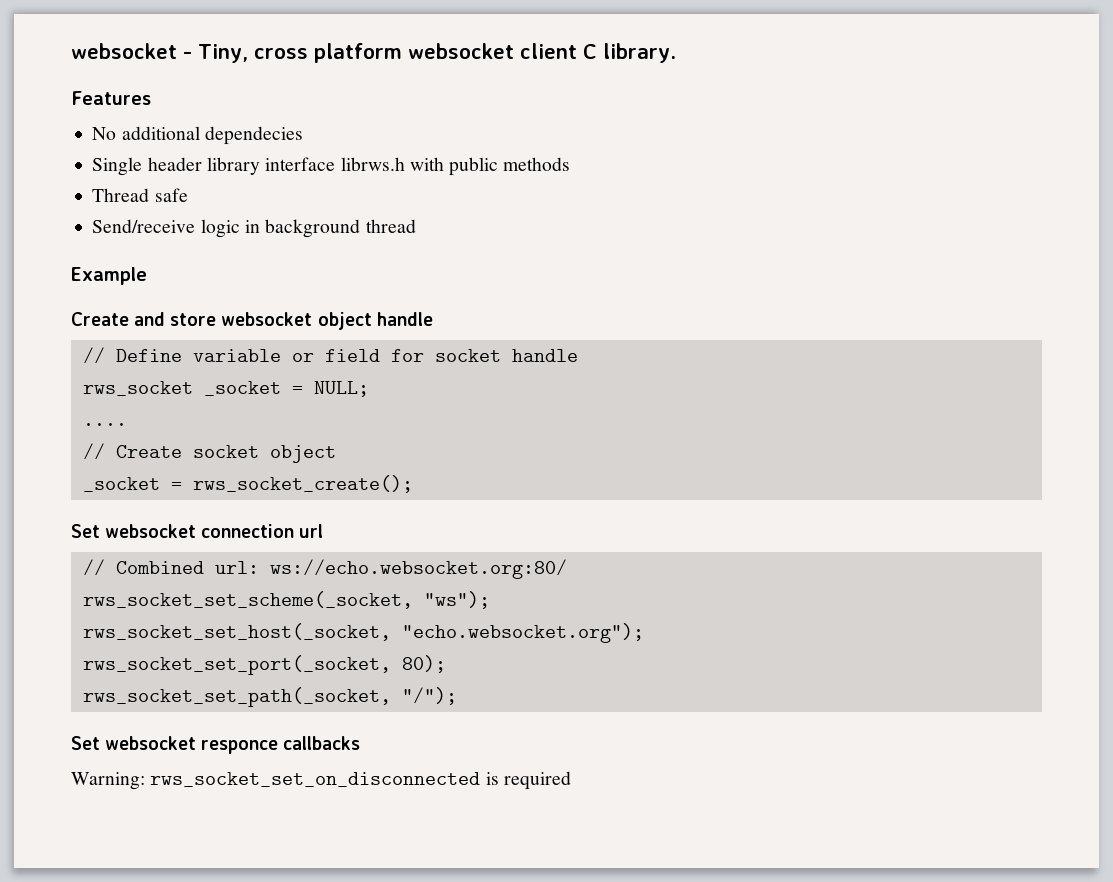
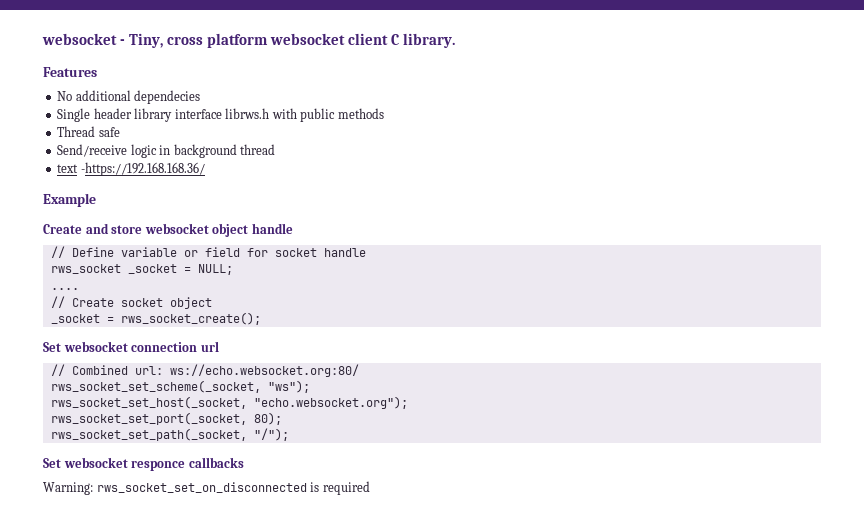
(416, 226) none -> [57,162,205,176] // text -https://192.168.168.36/

